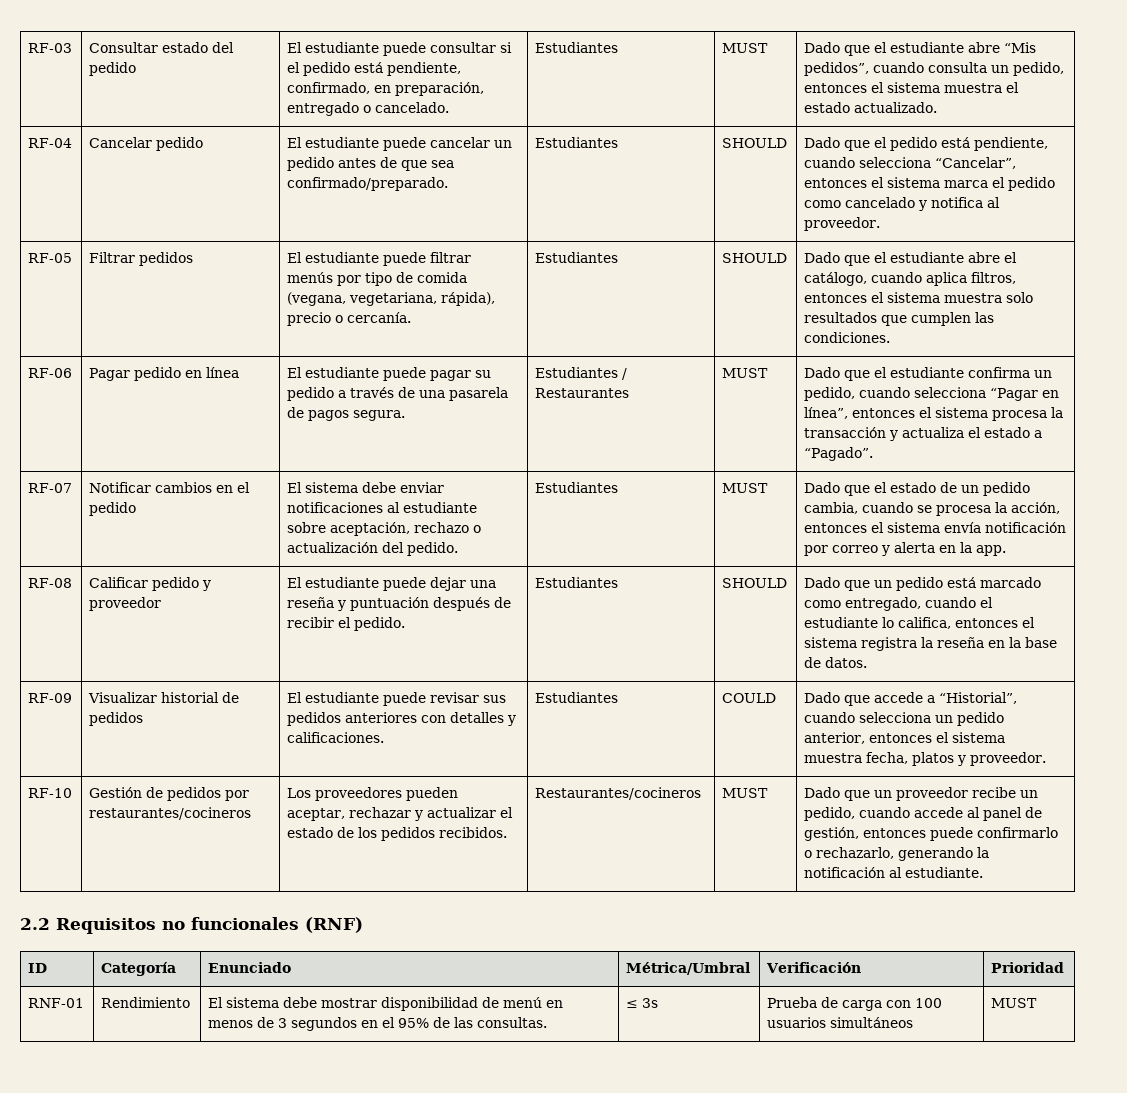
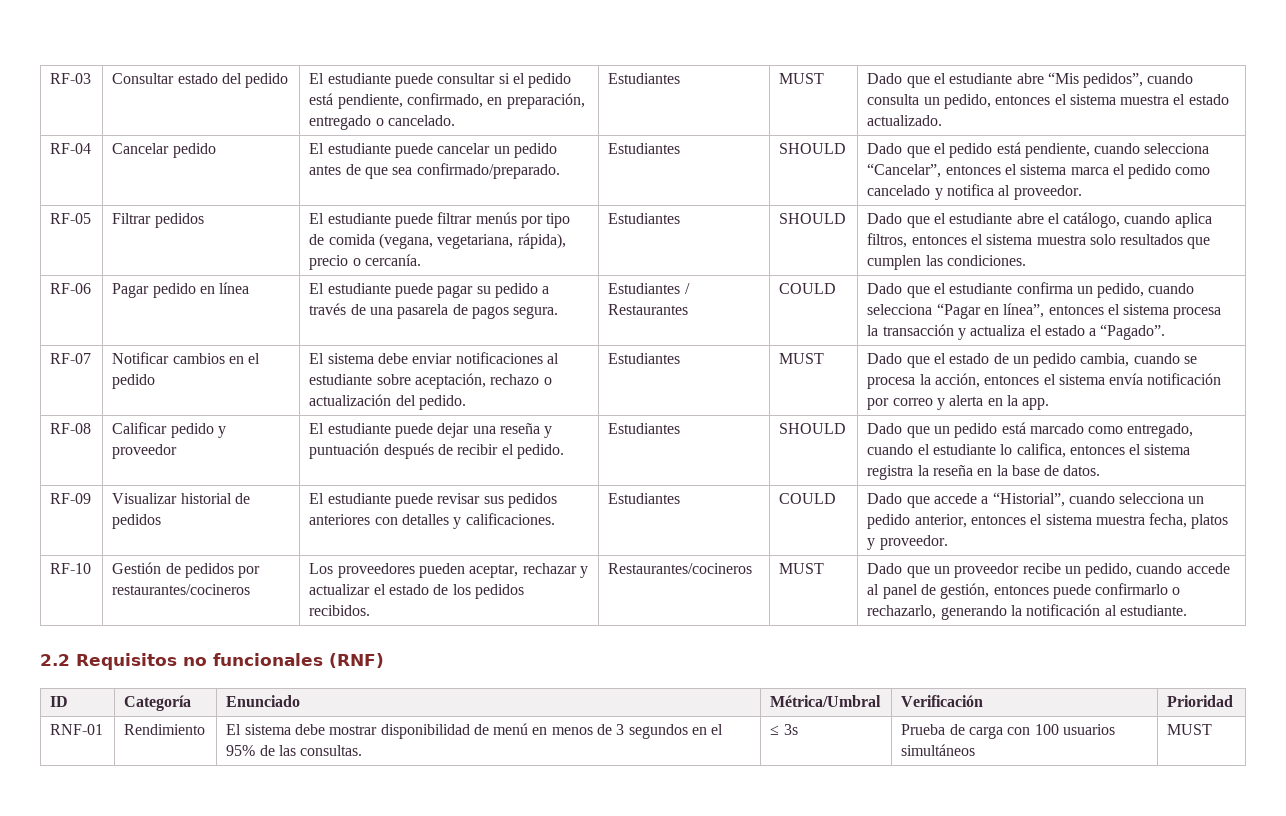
[722,368,769,378] MUST -> [779,283,837,294] COULD

